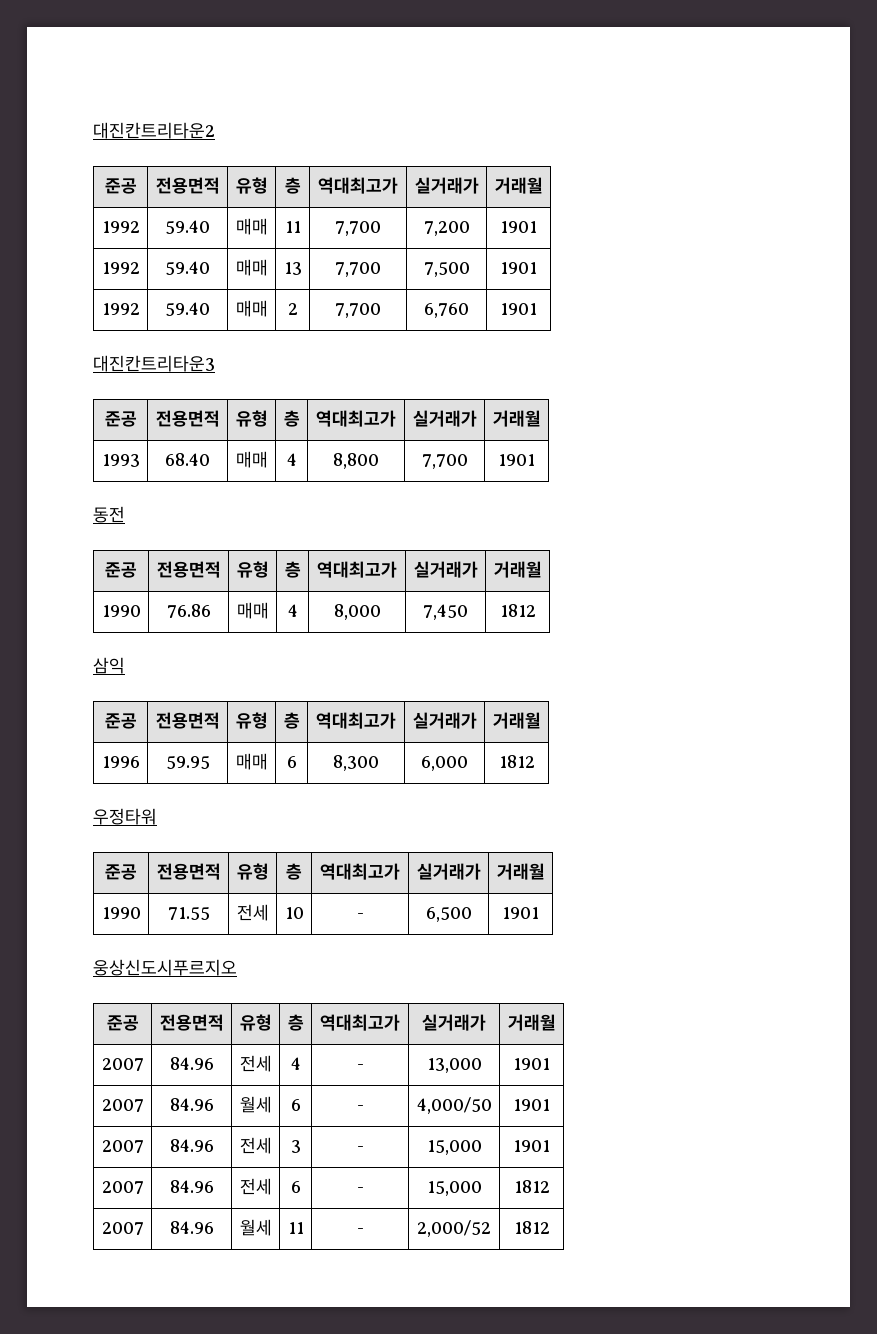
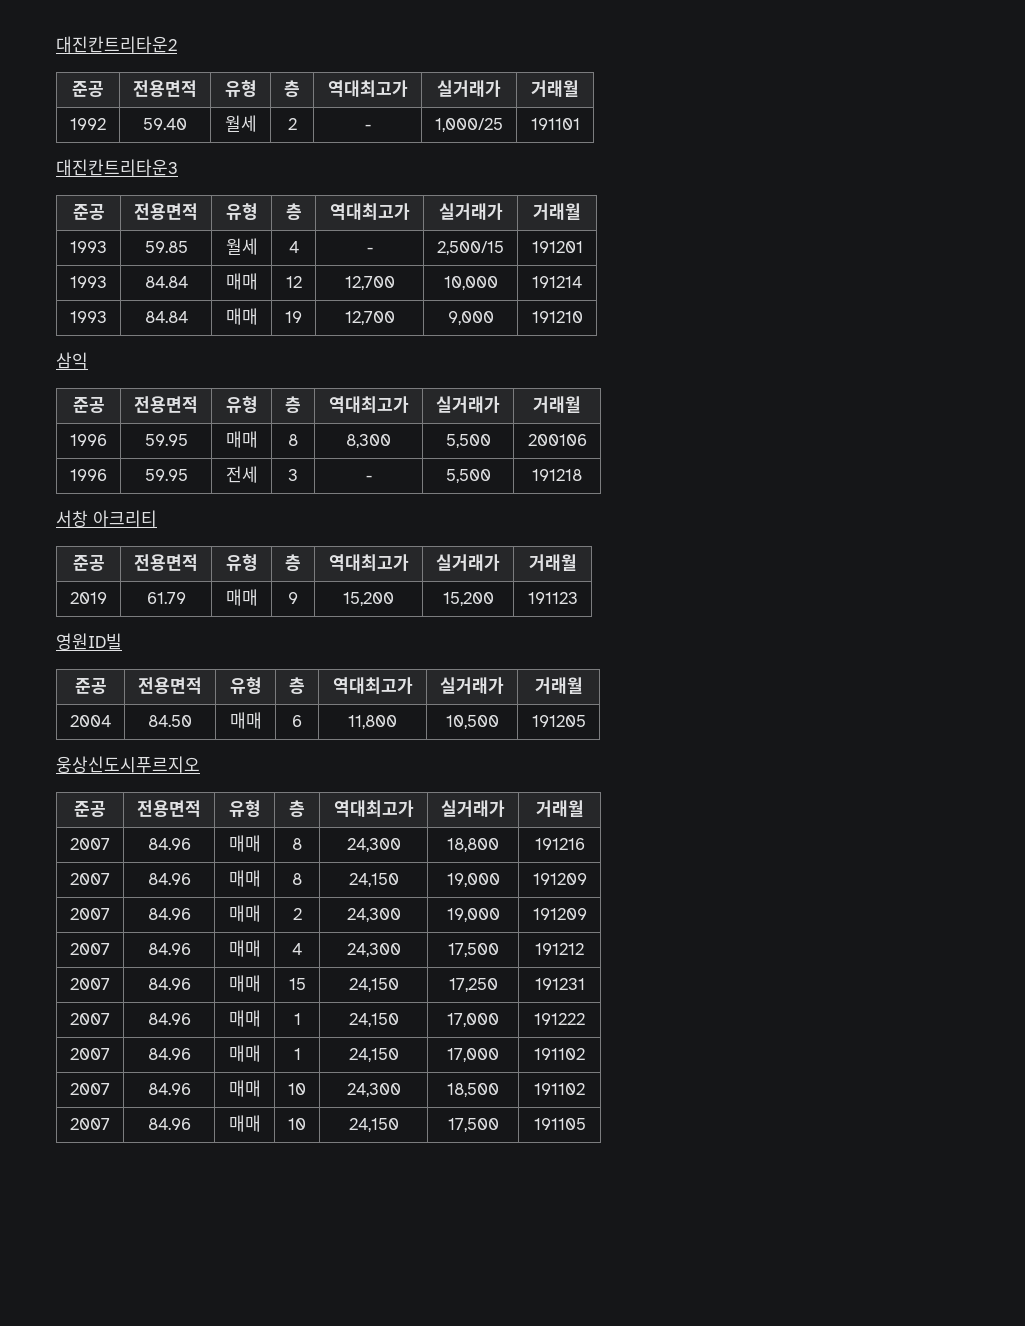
[235,218,268,235] [284,221,301,233] [335,221,381,236] [423,221,470,236] [500,221,537,233] [101,262,140,274] [165,261,210,275] [235,259,268,276] [283,262,302,275] [335,262,381,277] [423,262,470,277] [500,262,537,274] [101,303,140,315] [165,302,210,316] [235,300,268,317] [287,303,298,315] [335,303,381,318] [424,303,469,318] [500,303,537,315] 매매 | 11 | 7,700 | 7,200 | 1901 // 1992 | 59.40 | 매매 | 13 | 7,700 | 7,500 | 1901 // 1992 | 59.40 | 매매 | 2 | 7,700 | 6,760 | 1901 -> [224,115,257,132] [287,118,297,130] [364,124,371,130] [435,118,503,132] [530,118,580,130] 월세 | 2 | - | 1,000/25 | 191101
[165,453,210,466] [235,451,268,468] [286,453,297,466] [333,453,379,469] [421,454,468,469] [498,454,535,466] [93,506,125,523] [105,562,137,578] [156,561,221,578] [236,561,269,578] [284,561,301,578] [317,561,397,578] [413,561,478,578] [493,561,542,578] [101,605,141,617] [166,604,211,618] [236,602,269,619] [287,604,298,617] [333,604,381,620] [423,604,468,620] [499,604,536,617] 68.40 | 매매 | 4 | 8,800 | 7,700 | 1901 // 동전 // 준공 | 전용면적 | 유형 | 층 | 역대최고가 | 실거래가 | 거래월 // 1990 | 76.86 | 매매 | 4 | 8,000 | 7,450 | 1812 -> [144,241,188,253] [225,238,258,255] [288,241,299,253] [366,247,373,253] [437,241,504,255] [531,241,583,253] [70,276,107,288] [144,276,188,288] [225,273,258,290] [285,276,302,288] [344,276,395,290] [443,276,498,290] [532,276,582,288] [70,311,107,323] [144,311,188,323] [225,308,258,325] [285,311,302,323] [344,311,395,325] [447,311,494,325] [531,311,583,323] 59.85 | 월세 | 4 | - | 2,500/15 | 191201 // 1993 | 84.84 | 매매 | 12 | 12,700 | 10,000 | 191214 // 1993 | 84.84 | 매매 | 19 | 12,700 | 9,000 | 191210
[286,756,297,768] 6 -> [288,434,298,446] 8
[421,756,468,771] [498,755,535,768] [93,808,157,825] [105,864,137,880] [156,863,221,880] [236,863,269,880] [286,863,302,880] [320,863,400,880] [416,863,481,880] [496,863,545,880] [101,907,141,919] [167,907,210,920] [236,904,269,921] [284,907,304,919] [356,913,364,919] [425,907,472,922] [502,907,539,919] 6,000 | 1812 // 우정타워 // 준공 | 전용면적 | 유형 | 층 | 역대최고가 | 실거래가 | 거래월 // 1990 | 71.55 | 전세 | 10 | - | 6,500 | 1901 -> [445,434,491,448] [527,434,587,446] [70,469,107,481] [144,469,188,481] [225,466,258,483] [288,469,298,481] [365,475,372,481] [445,469,491,483] [532,469,582,481] [56,510,157,527] [72,555,105,571] [134,554,198,571] [225,554,258,571] [285,554,301,571] [328,554,409,571] [436,554,500,571] [528,554,577,571] [70,592,107,604] [146,592,186,604] [225,589,258,606] [288,592,298,604] [343,592,394,606] [442,592,494,606] [527,592,578,604] [56,633,122,650] [74,678,107,694] [138,677,202,694] [229,677,262,694] [289,677,305,694] [332,677,413,694] [440,677,504,694] [534,677,583,694] [70,715,111,727] [148,715,192,727] [229,712,262,729] [292,715,302,727] [348,715,397,729] [445,715,499,729] [531,715,586,727] 5,500 | 200106 // 1996 | 59.95 | 전세 | 3 | - | 5,500 | 191218 // 서창 아크리티 // 준공 | 전용면적 | 유형 | 층 | 역대최고가 | 실거래가 | 거래월 // 2019 | 61.79 | 매매 | 9 | 15,200 | 15,200 | 191123 // 영원ID빌 // 준공 | 전용면적 | 유형 | 층 | 역대최고가 | 실거래가 | 거래월 // 2004 | 84.50 | 매매 | 6 | 11,800 | 10,500 | 191205
[239,1055,272,1072] [290,1057,301,1070] [356,1064,364,1070] [426,1058,482,1073] [513,1058,550,1070] [101,1099,144,1112] [169,1098,214,1111] [239,1096,272,1113] [290,1099,301,1111] [356,1105,364,1111] [416,1097,492,1114] [513,1099,550,1111] [101,1140,144,1153] [169,1139,214,1152] [239,1137,272,1154] [290,1140,301,1153] [356,1146,364,1152] [426,1140,482,1155] [513,1140,550,1152] [101,1181,144,1194] [169,1180,214,1193] [239,1178,272,1195] [290,1181,301,1193] [356,1187,364,1193] [426,1181,482,1196] [513,1180,550,1193] [101,1222,144,1235] [169,1221,214,1234] [239,1219,272,1236] [287,1222,304,1234] [356,1228,364,1234] [417,1220,491,1237] [513,1221,550,1234] 전세 | 4 | - | 13,000 | 1901 // 2007 | 84.96 | 월세 | 6 | - | 4,000/50 | 1901 // 2007 | 84.96 | 전세 | 3 | - | 15,000 | 1901 // 2007 | 84.96 | 전세 | 6 | - | 15,000 | 1812 // 2007 | 84.96 | 월세 | 11 | - | 2,000/52 | 1812 -> [228,835,261,852] [292,838,302,850] [346,838,401,852] [447,838,499,852] [534,838,585,850] [70,873,110,885] [147,873,191,885] [228,870,261,887] [292,873,302,885] [348,873,399,887] [446,873,500,887] [532,873,587,885] [70,908,110,920] [147,908,191,920] [228,905,261,922] [292,908,302,920] [346,908,401,922] [446,908,500,922] [532,908,587,920] [70,943,110,955] [147,943,191,955] [228,940,261,957] [292,943,302,955] [346,943,401,957] [447,943,499,957] [535,943,584,955] [70,978,110,990] [147,978,191,990] [228,975,261,992] [288,978,306,990] [348,978,399,992] [448,978,498,992] [534,978,585,990] [70,1013,110,1025] [147,1013,191,1025] [228,1010,261,1027] [293,1013,301,1025] [348,1013,399,1027] [447,1013,499,1027] [534,1013,585,1025] [70,1048,110,1060] [147,1048,191,1060] [228,1045,261,1062] [293,1048,301,1060] [348,1048,399,1062] [447,1048,499,1062] [534,1048,585,1060] [70,1083,110,1095] [147,1083,191,1095] [228,1080,261,1097] [288,1083,306,1095] [346,1083,401,1097] [447,1083,499,1097] [534,1083,585,1095] [70,1118,110,1130] [147,1118,191,1130] [228,1115,261,1132] [288,1118,306,1130] [348,1118,399,1132] [447,1118,499,1132] [533,1118,586,1130] 매매 | 8 | 24,300 | 18,800 | 191216 // 2007 | 84.96 | 매매 | 8 | 24,150 | 19,000 | 191209 // 2007 | 84.96 | 매매 | 2 | 24,300 | 19,000 | 191209 // 2007 | 84.96 | 매매 | 4 | 24,300 | 17,500 | 191212 // 2007 | 84.96 | 매매 | 15 | 24,150 | 17,250 | 191231 // 2007 | 84.96 | 매매 | 1 | 24,150 | 17,000 | 191222 // 2007 | 84.96 | 매매 | 1 | 24,150 | 17,000 | 191102 // 2007 | 84.96 | 매매 | 10 | 24,300 | 18,500 | 191102 // 2007 | 84.96 | 매매 | 10 | 24,150 | 17,500 | 191105

